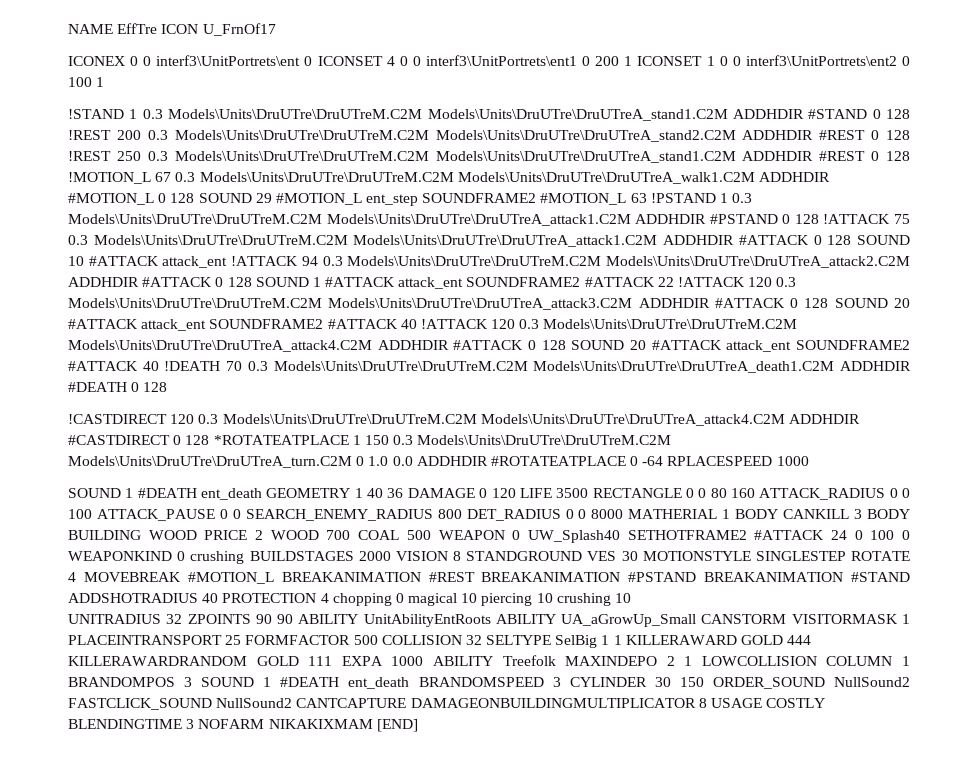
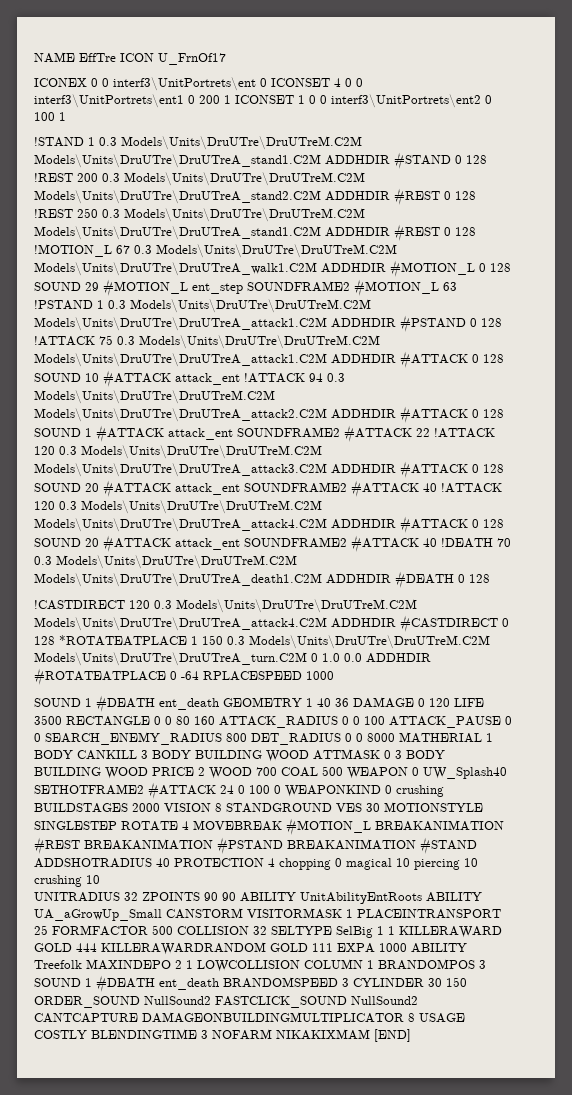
(197, 535) none -> [313,749,445,760] [34,767,148,779] ATTMASK 0 3 BODY BUILDING WOOD

